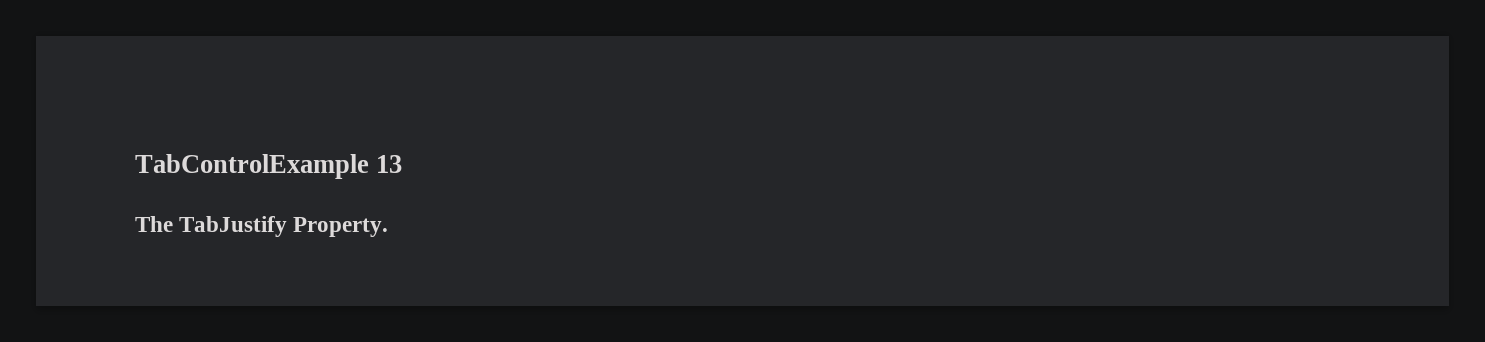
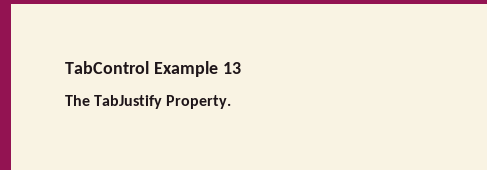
[135,154,369,179] TabControlExample -> [65,61,218,77] TabControl Example

